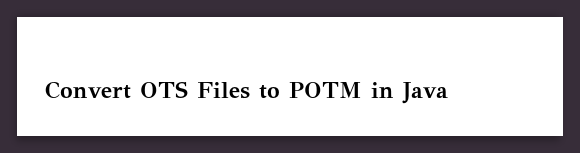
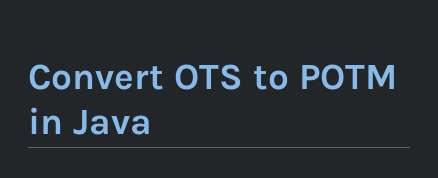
[197,82,250,99] Files -> (243, 77) none

